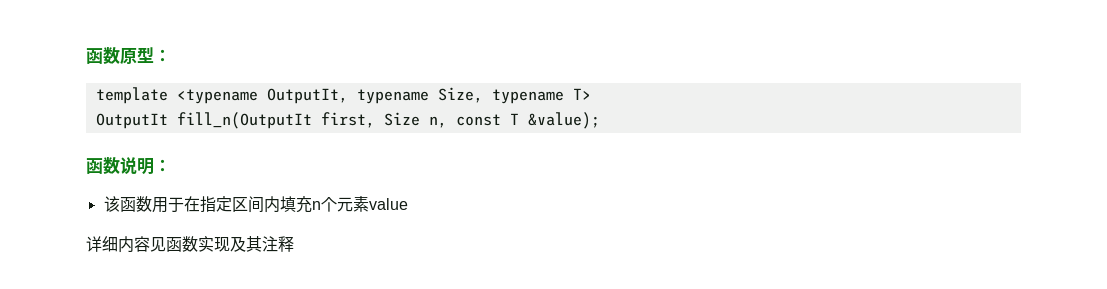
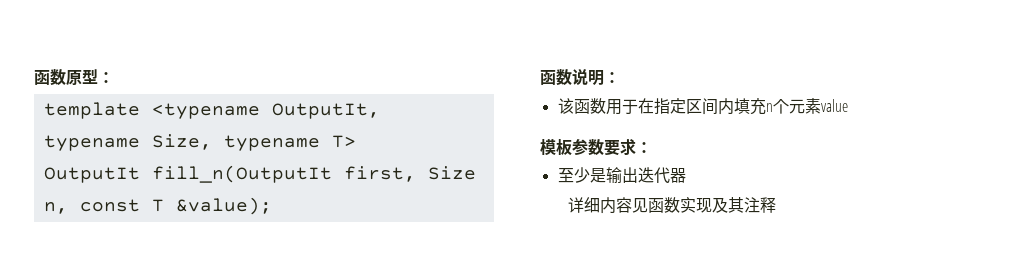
(408, 204) none -> [540,138,652,156] [557,167,686,184] // 模板参数要求： // 至少是输出迭代器

